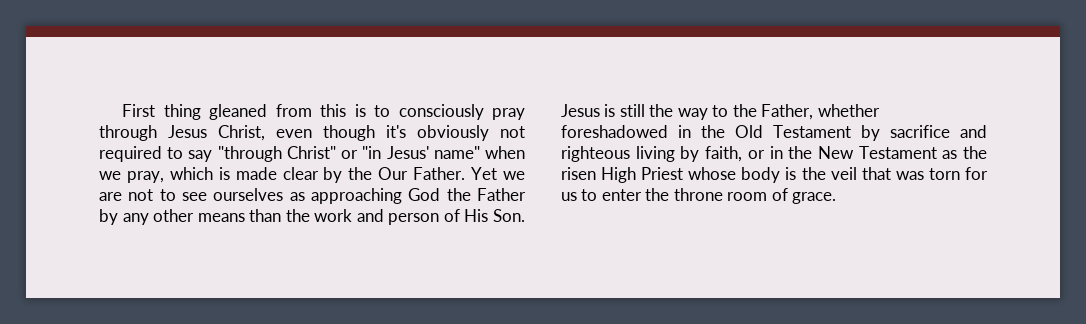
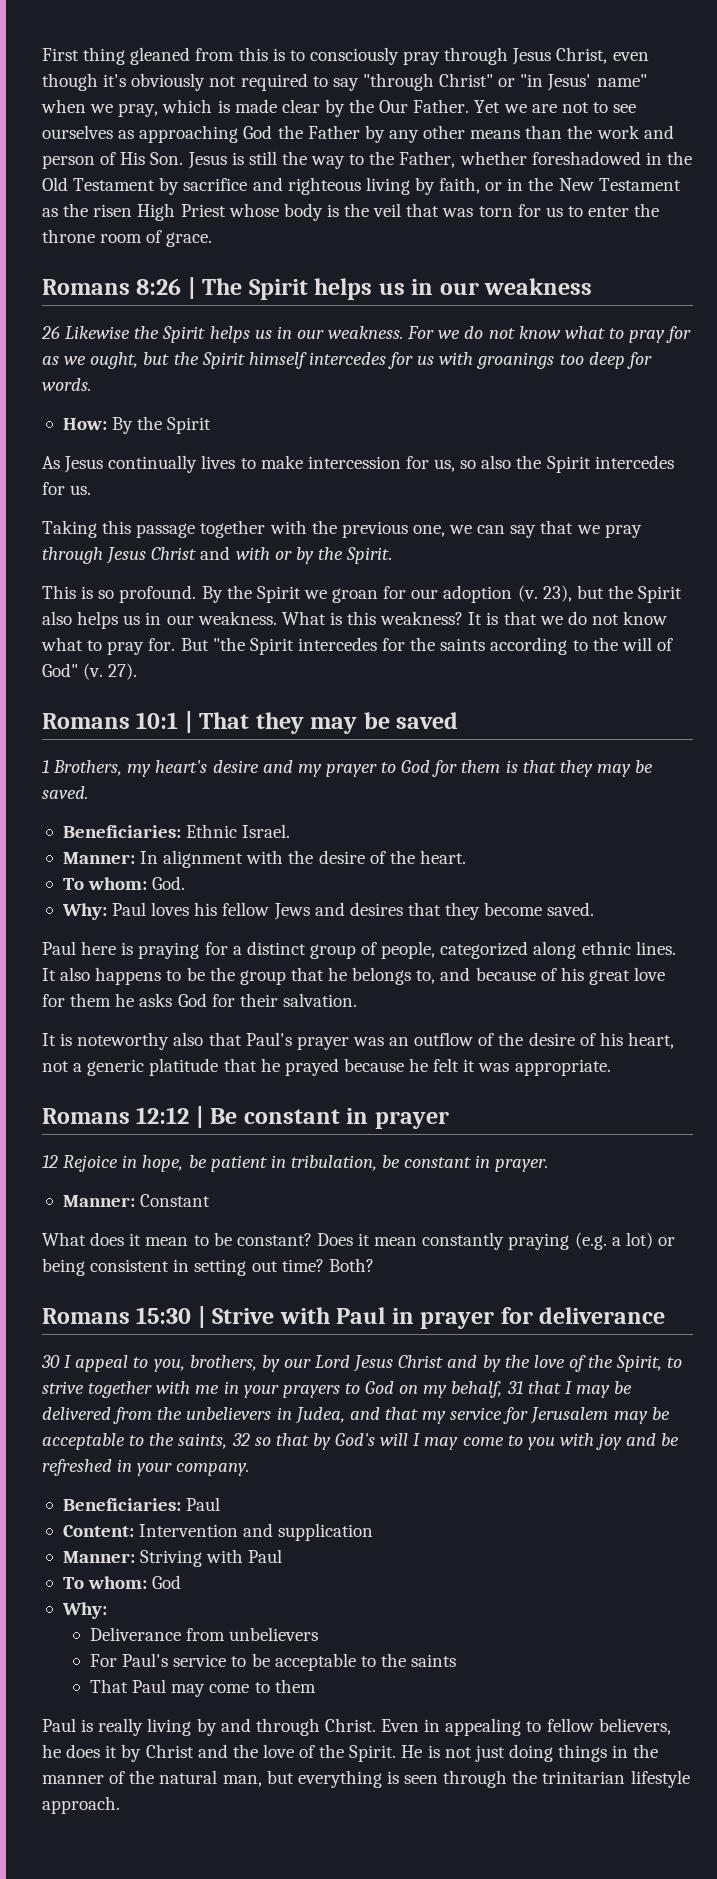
(837, 198) none -> [42,277,593,300] [41,326,692,343] [42,352,652,369] [42,378,91,391] [62,416,212,434] [42,455,674,473] [42,482,92,495] [42,520,642,538] [42,546,393,564] [42,585,683,603] [42,611,668,629] [41,637,673,655] [42,663,138,680] [42,711,459,734] [42,760,654,777] [42,786,88,799] [62,824,291,838] [62,850,466,868] [62,876,186,890] [61,902,595,920] [42,941,676,959] [42,967,666,985] [42,993,357,1007] [42,1032,674,1050] [42,1058,611,1076] [42,1106,449,1129] [42,1155,549,1172] [62,1194,211,1207] [42,1232,675,1250] [42,1258,374,1276] [42,1306,666,1329] [41,1355,683,1372] [42,1381,633,1398] [42,1407,670,1424] [42,1433,680,1450] [42,1459,250,1476] [62,1497,221,1511] [62,1523,374,1541] [62,1549,283,1567] [62,1575,182,1589] [61,1602,107,1619] [90,1627,319,1641] [90,1653,457,1671] [90,1679,316,1697] [42,1718,671,1736] [42,1744,659,1762] [42,1770,690,1788] [42,1796,120,1814] // Romans 8:26 | The Spirit helps us in our weakness // 26 Likewise the Spirit helps us in our weakness. For we do not know what to pray for as we ought, but the Spirit himself intercedes for us with groanings too deep for words. // How: By the Spirit // As Jesus continually lives to make intercession for us, so also the Spirit intercedes for us. // Taking this passage together with the previous one, we can say that we pray through Jesus Christ and with or by the Spirit. // This is so profound. By the Spirit we groan for our adoption (v. 23), but the Spirit also helps us in our weakness. What is this weakness? It is that we do not know what to pray for. But "the Spirit intercedes for the saints according to the will of God" (v. 27). // Romans 10:1 | That they may be saved // 1 Brothers, my heart's desire and my prayer to God for them is that they may be saved. // Beneficiaries: Ethnic Israel. // Manner: In alignment with the desire of the heart. // To whom: God. // Why: Paul loves his fellow Jews and desires that they become saved. // Paul here is praying for a distinct group of people, categorized along ethnic lines. It also happens to be the group that he belongs to, and because of his great love for them he asks God for their salvation. // It is noteworthy also that Paul's prayer was an outflow of the desire of his heart, not a generic platitude that he prayed because he felt it was appropriate. // Romans 12:12 | Be constant in prayer // 12 Rejoice in hope, be patient in tribulation, be constant in prayer. // Manner: Constant // What does it mean to be constant? Does it mean constantly praying (e.g. a lot) or being consistent in setting out time? Both? // Romans 15:30 | Strive with Paul in prayer for deliverance // 30 I appeal to you, brothers, by our Lord Jesus Christ and by the love of the Spirit, to strive together with me in your prayers to God on my behalf, 31 that I may be delivered from the unbelievers in Judea, and that my service for Jerusalem may be acceptable to the saints, 32 so that by God's will I may come to you with joy and be refreshed in your company. // Beneficiaries: Paul // Content: Intervention and supplication // Manner: Striving with Paul // To whom: God // Why: // Deliverance from unbelievers // For Paul's service to be acceptable to the saints // That Paul may come to them // Paul is really living by and through Christ. Even in appealing to fellow believers, he does it by Christ and the love of the Spirit. He is not just doing things in the manner of the natural man, but everything is seen through the trinitarian lifestyle approach.

